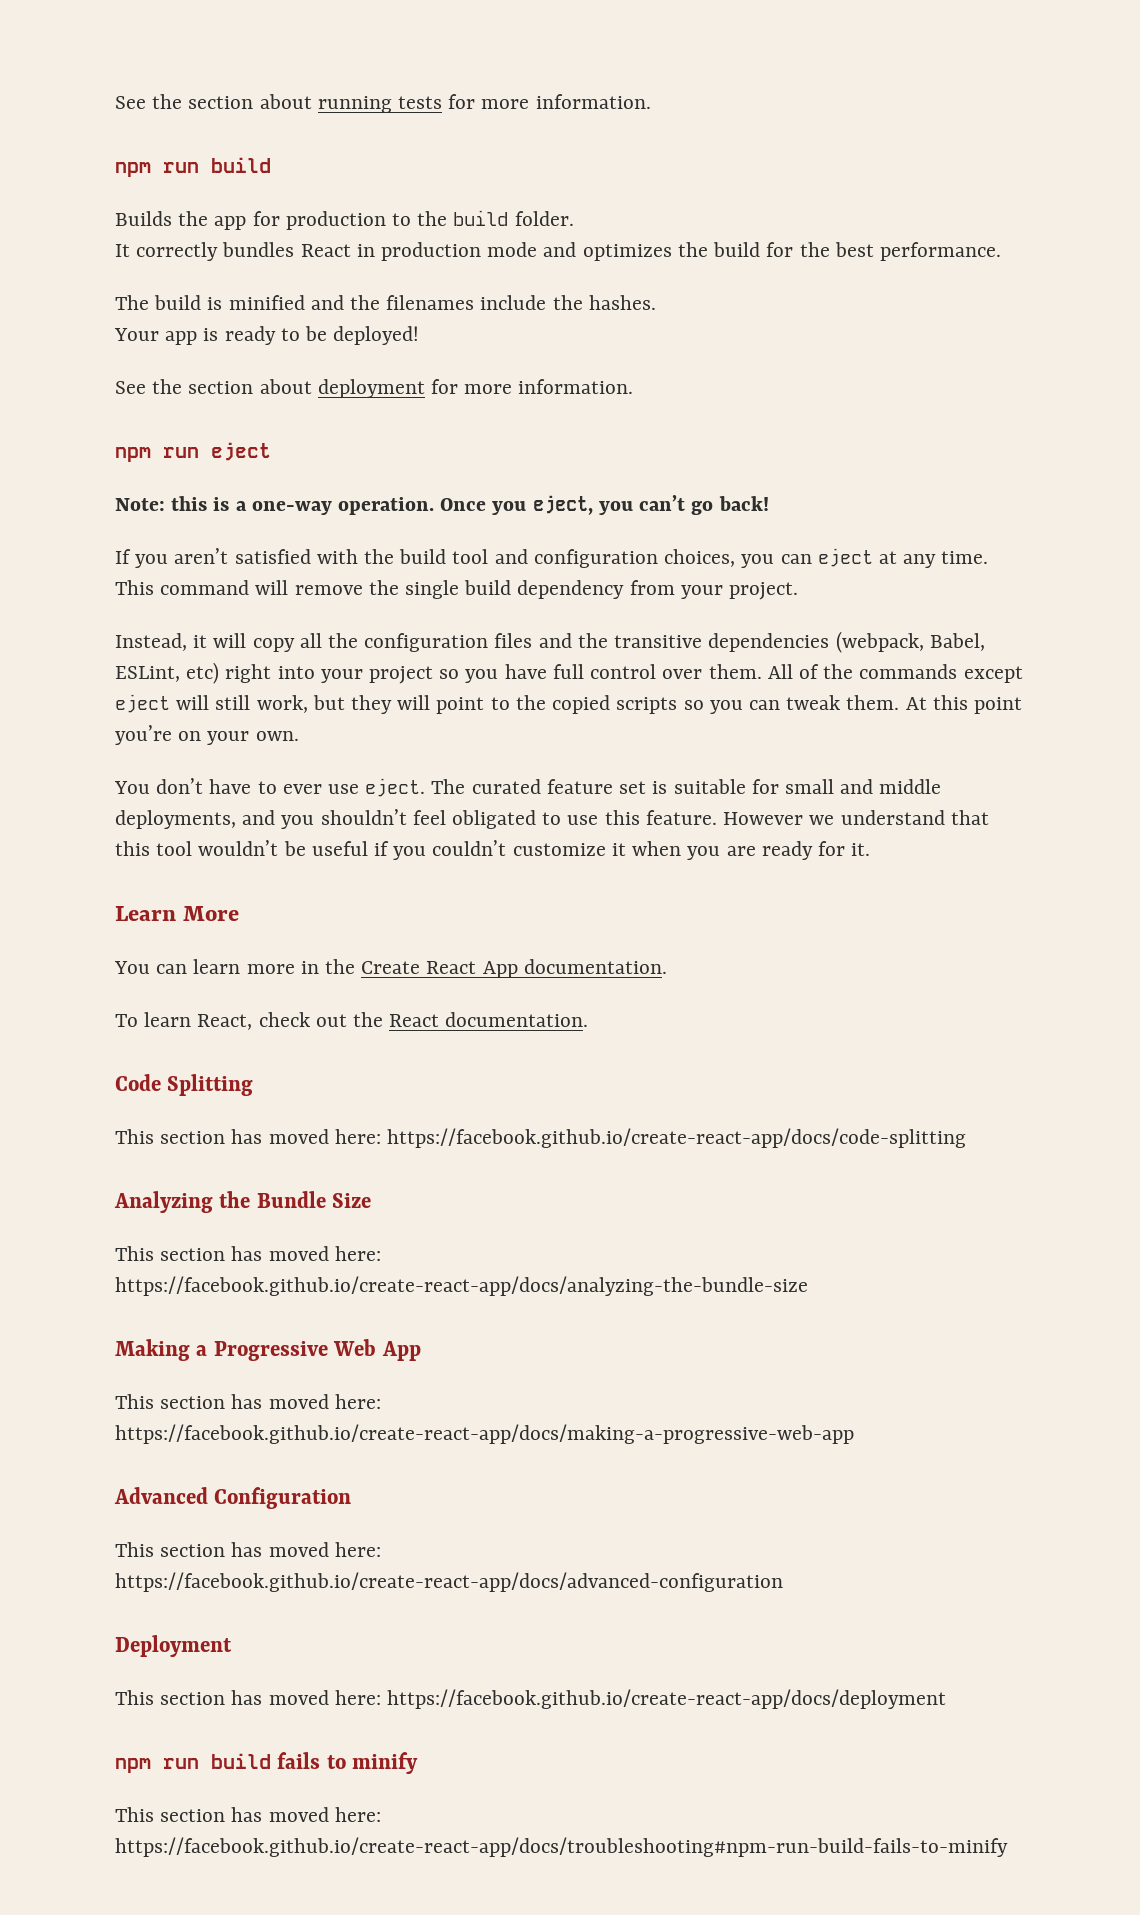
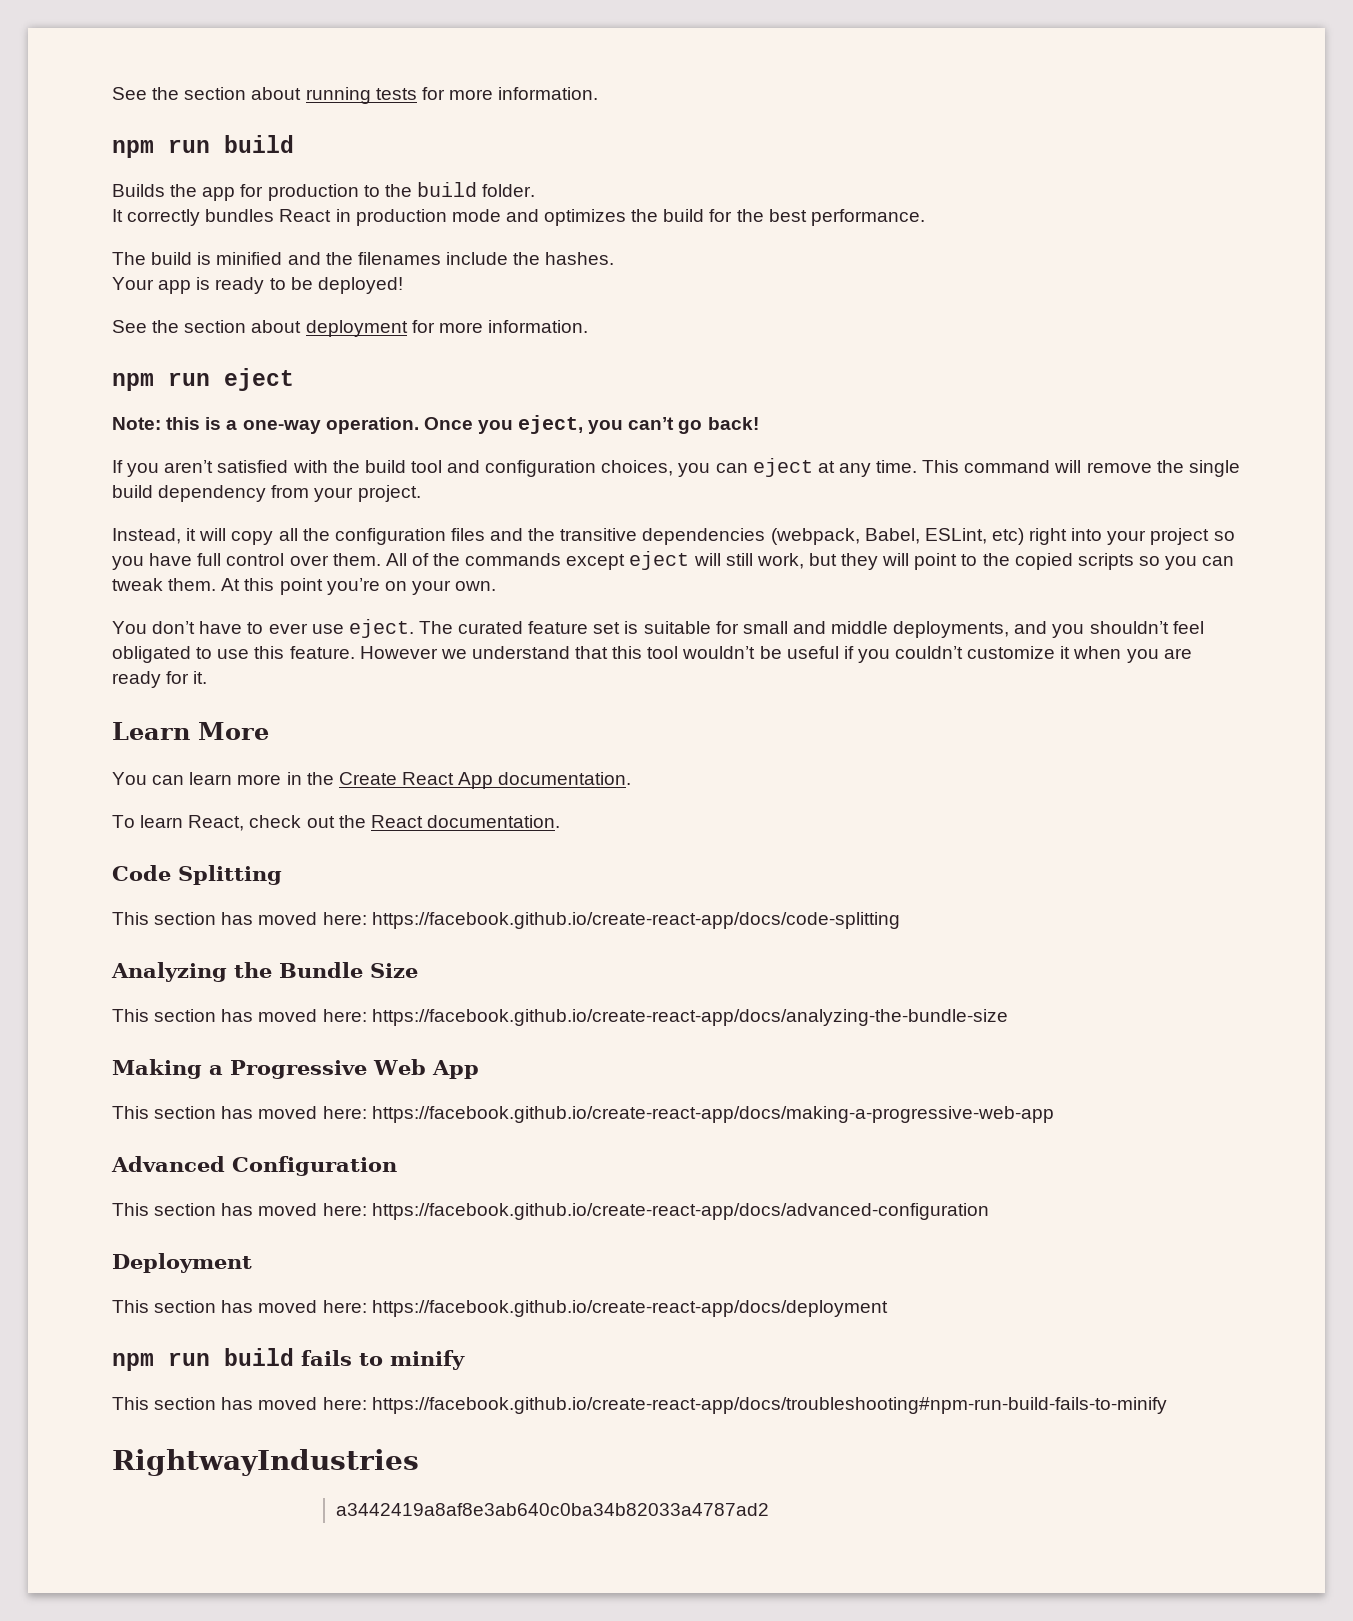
(1008, 1847) none -> [112,1449,419,1476] [335,1503,769,1516] // RightwayIndustries // a3442419a8af8e3ab640c0ba34b82033a4787ad2

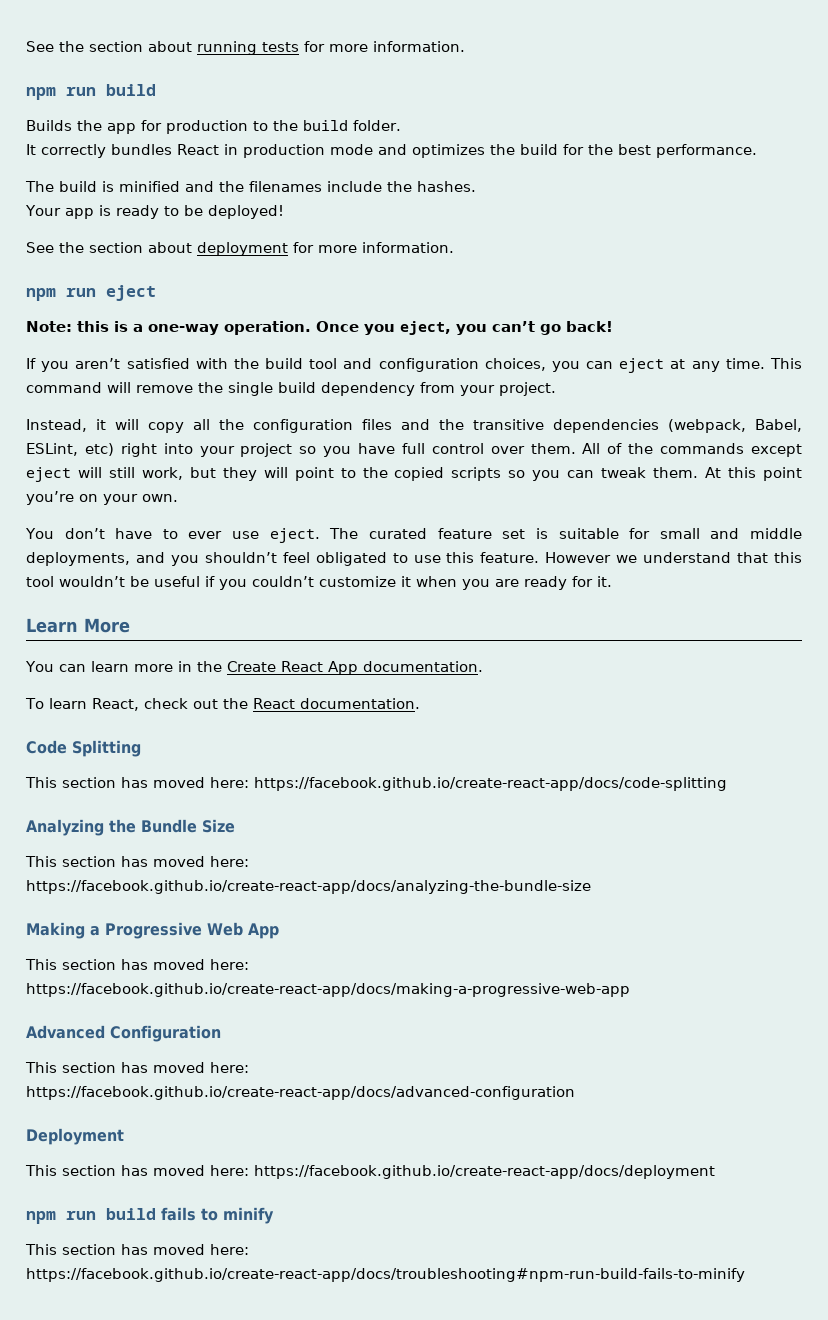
[112,1449,419,1476] [335,1503,769,1516] // RightwayIndustries // a3442419a8af8e3ab640c0ba34b82033a4787ad2 -> (745, 1275) none

